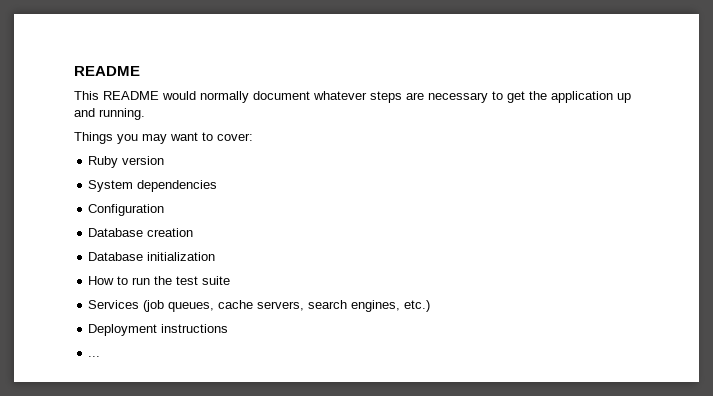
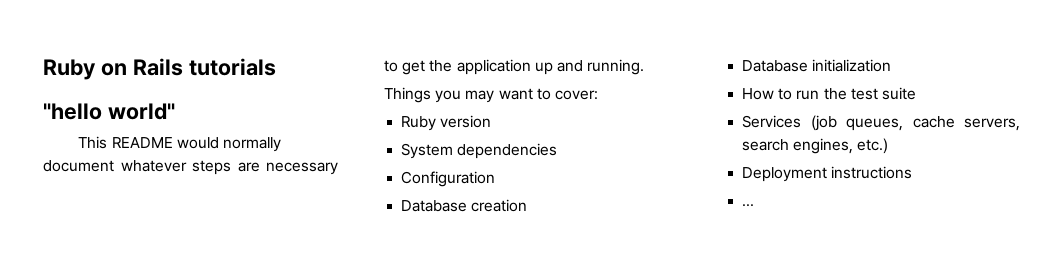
[74,66,140,76] README -> [43,58,276,80] [43,103,175,120] Ruby on Rails tutorials // "hello world"

